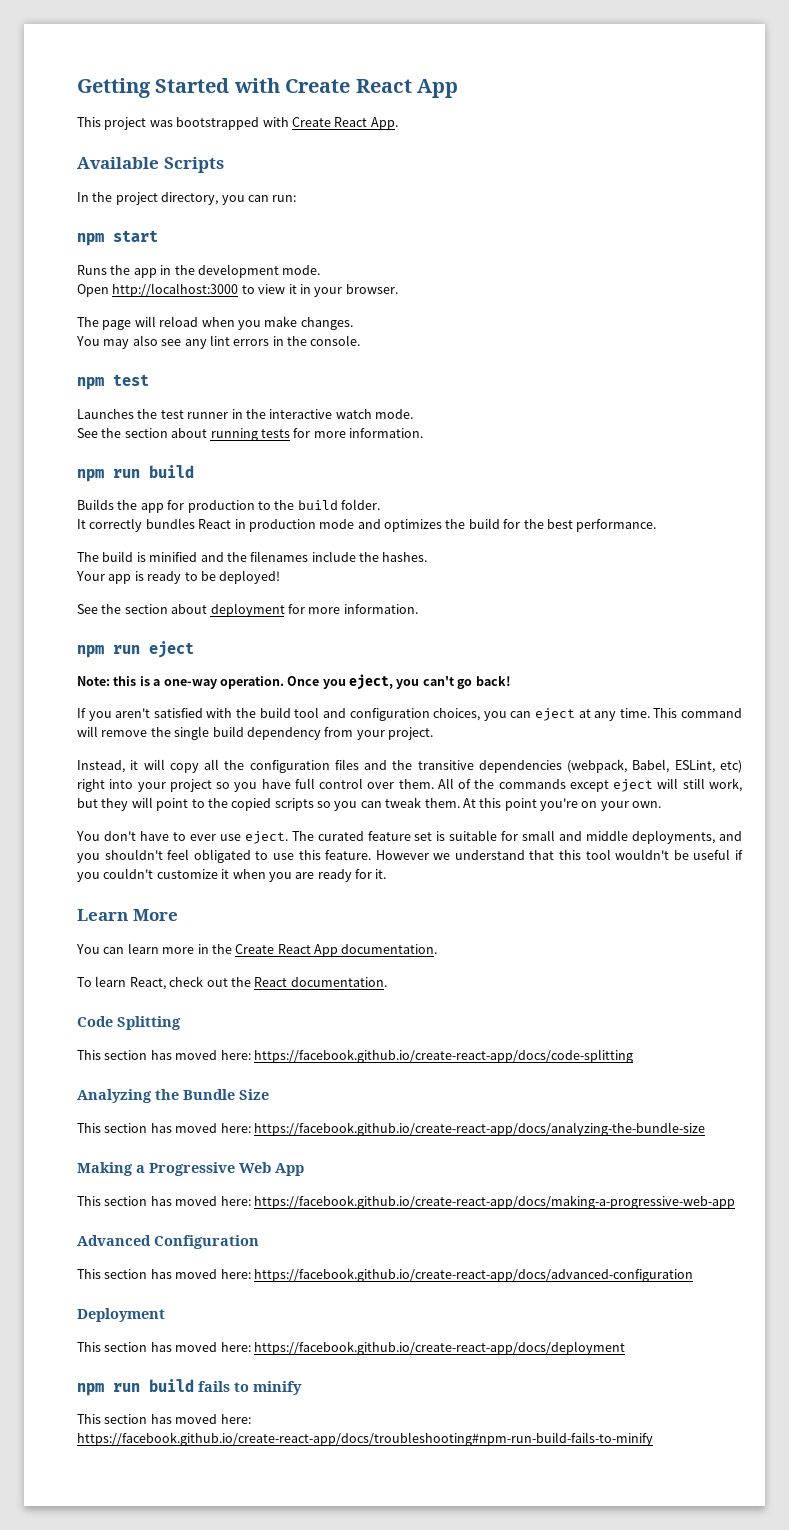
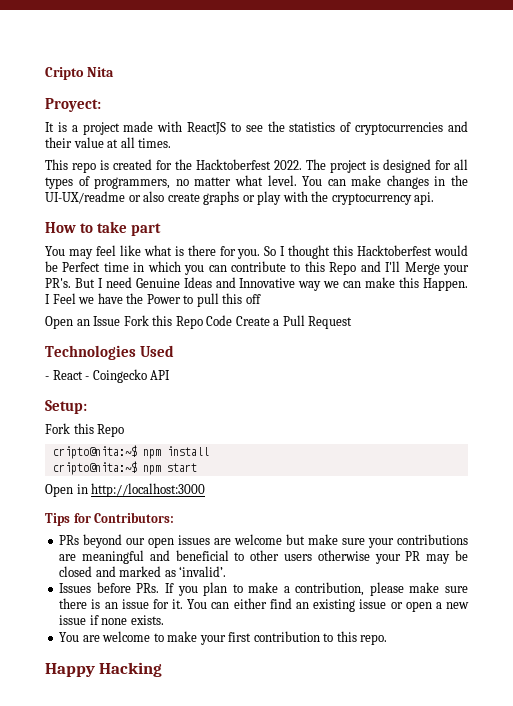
[77,78,458,98] [77,117,398,130] [77,157,224,173] [77,192,297,205] [77,230,158,246] [77,264,321,278] [77,283,398,297] [77,316,353,330] [76,335,361,349] [77,374,149,390] [77,409,413,419] [77,428,423,441] [77,465,194,482] [77,499,380,513] [77,518,657,532] [77,551,428,562] [76,570,281,584] [77,603,418,617] [77,641,194,658] [77,674,511,690] [77,707,742,721] [77,726,433,740] [77,759,742,773] [77,778,742,792] [77,797,662,811] [76,830,743,844] [77,849,743,863] [77,868,387,882] [77,909,178,921] [76,943,438,957] [77,976,387,990] [77,1016,181,1030] [77,1049,633,1063] [77,1089,269,1103] [77,1122,705,1136] [77,1162,304,1176] [77,1195,735,1209] [77,1235,259,1249] [77,1268,693,1282] [77,1308,165,1322] [77,1341,625,1355] [77,1379,302,1396] [77,1414,251,1424] [77,1432,653,1446] Getting Started with Create React App // This project was bootstrapped with Create React App. // Available Scripts // In the project directory, you can run: // npm start // Runs the app in the development mode. // Open http://localhost:3000 to view it in your browser. // The page will reload when you make changes. // You may also see any lint errors in the console. // npm test // Launches the test runner in the interactive watch mode. // See the section about running tests for more information. // npm run build // Builds the app for production to the build folder. // It correctly bundles React in production mode and optimizes the build for the best performance. // The build is minified and the filenames include the hashes. // Your app is ready to be deployed! // See the section about deployment for more information. // npm run eject // Note: this is a one-way operation. Once you eject, you can't go back! // If you aren't satisfied with the build tool and configuration choices, you can eject at any time. This command will remove the single build dependency from your project. // Instead, it will copy all the configuration files and the transitive dependencies (webpack, Babel, ESLint, etc) right into your project so you have full control over them. All of the commands except eject will still work, but they will point to the copied scripts so you can tweak them. At this point you're on your own. // You don't have to ever use eject. The curated feature set is suitable for small and middle deployments, and you shouldn't feel obligated to use this feature. However we understand that this tool wouldn't be useful if you couldn't customize it when you are ready for it. // Learn More // You can learn more in the Create React App documentation. // To learn React, check out the React documentation. // Code Splitting // This section has moved here: https://facebook.github.io/create-react-app/docs/code-splitting // Analyzing the Bundle Size // This section has moved here: https://facebook.github.io/create-react-app/docs/analyzing-the-bundle-size // Making a Progressive Web App // This section has moved here: https://facebook.github.io/create-react-app/docs/making-a-progressive-web-app // Advanced Configuration // This section has moved here: https://facebook.github.io/create-react-app/docs/advanced-configuration // Deployment // This section has moved here: https://facebook.github.io/create-react-app/docs/deployment // npm run build fails to minify // This section has moved here: https://facebook.github.io/create-react-app/docs/troubleshooting#npm-run-build-fails-to-minify -> [45,67,114,80] [45,98,101,112] [45,121,469,135] [45,137,172,148] [45,159,468,173] [45,175,468,189] [45,191,435,205] [45,221,162,236] [45,245,468,259] [45,261,470,275] [45,277,468,291] [45,293,261,307] [45,315,353,329] [45,345,175,360] [45,369,171,383] [45,400,87,414] [45,423,125,437] [52,445,209,459] [52,461,197,475] [45,483,206,497] [45,512,175,526] [59,534,469,548] [59,550,469,564] [59,566,227,577] [59,582,469,596] [59,598,469,612] [59,615,164,625] [59,631,388,645] [45,662,163,677] Cripto Nita // Proyect: // It is a project made with ReactJS to see the statistics of cryptocurrencies and their value at all times. // This repo is created for the Hacktoberfest 2022. The project is designed for all types of programmers, no matter what level. You can make changes in the UI-UX/readme or also create graphs or play with the cryptocurrency api. // How to take part // You may feel like what is there for you. So I thought this Hacktoberfest would be Perfect time in which you can contribute to this Repo and I'll Merge your PR's. But I need Genuine Ideas and Innovative way we can make this Happen. I Feel we have the Power to pull this off // Open an Issue Fork this Repo Code Create a Pull Request // Technologies Used // - React - Coingecko API // Setup: // Fork this Repo // cripto@nita:~$ npm install // cripto@nita:~$ npm start // Open in http://localhost:3000 // Tips for Contributors: // PRs beyond our open issues are welcome but make sure your contributions are meaningful and beneficial to other users otherwise your PR may be closed and marked as ‘invalid’. // Issues before PRs. If you plan to make a contribution, please make sure there is an issue for it. You can either find an existing issue or open a new issue if none exists. // You are welcome to make your first contribution to this repo. // Happy Hacking

